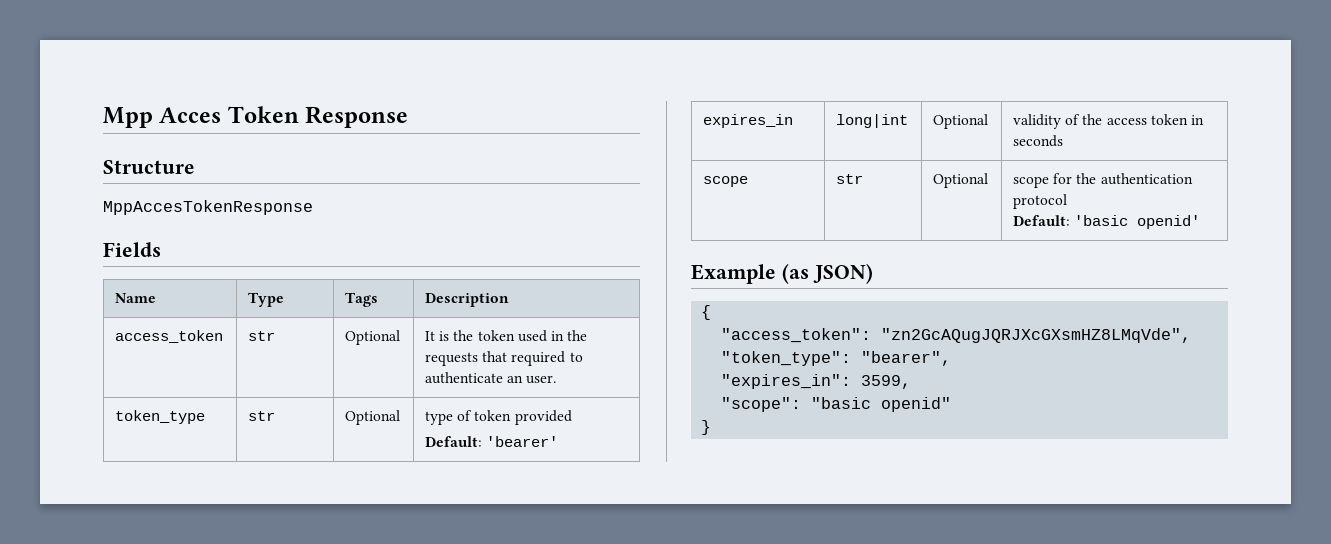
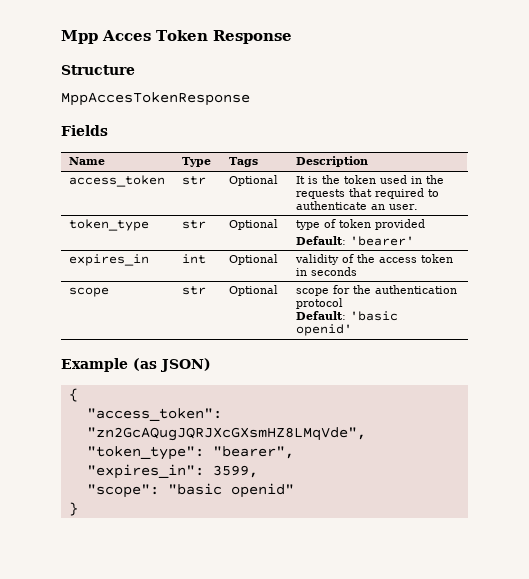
[836,114,909,128] long|int -> [182,254,207,264] int

